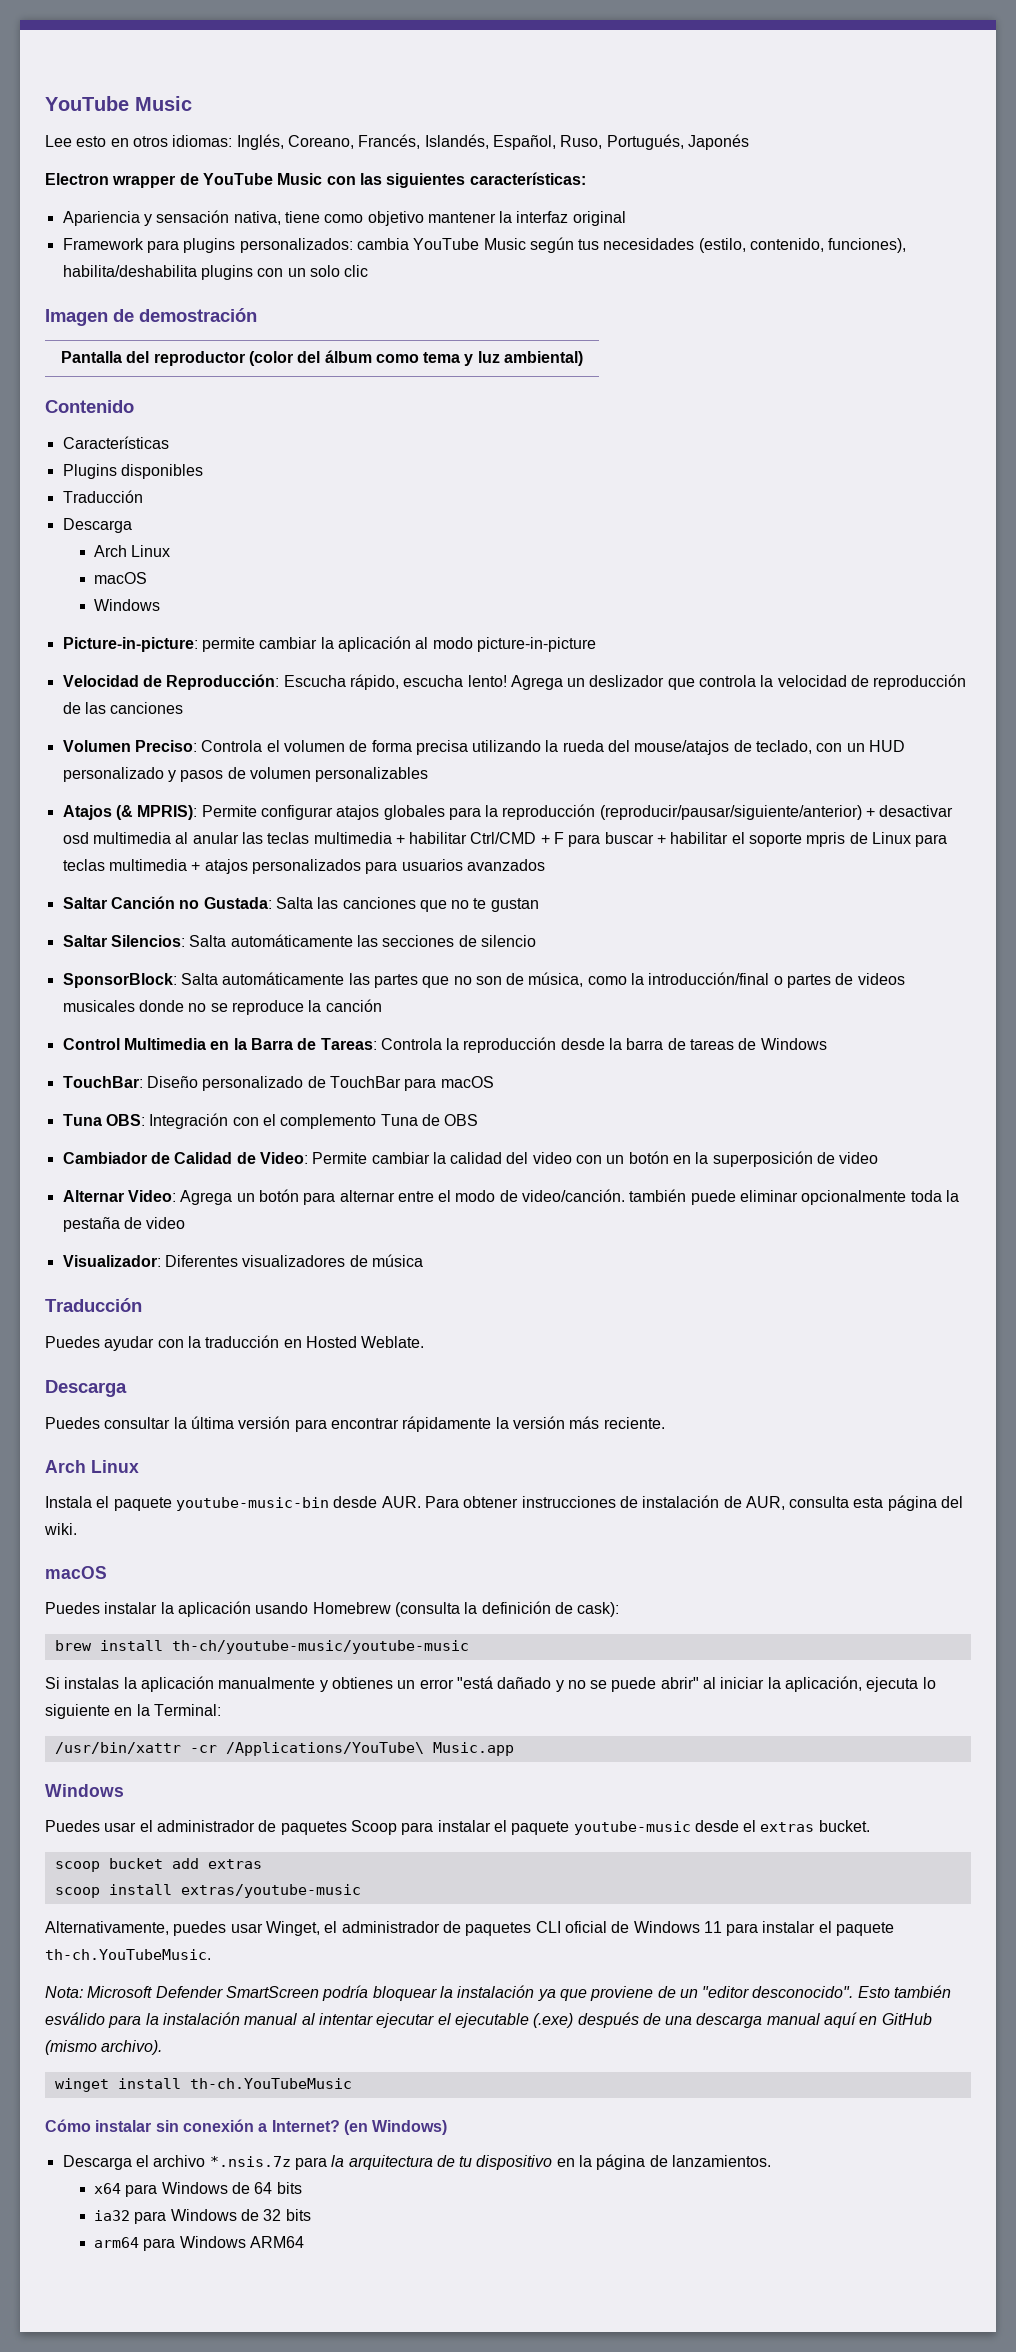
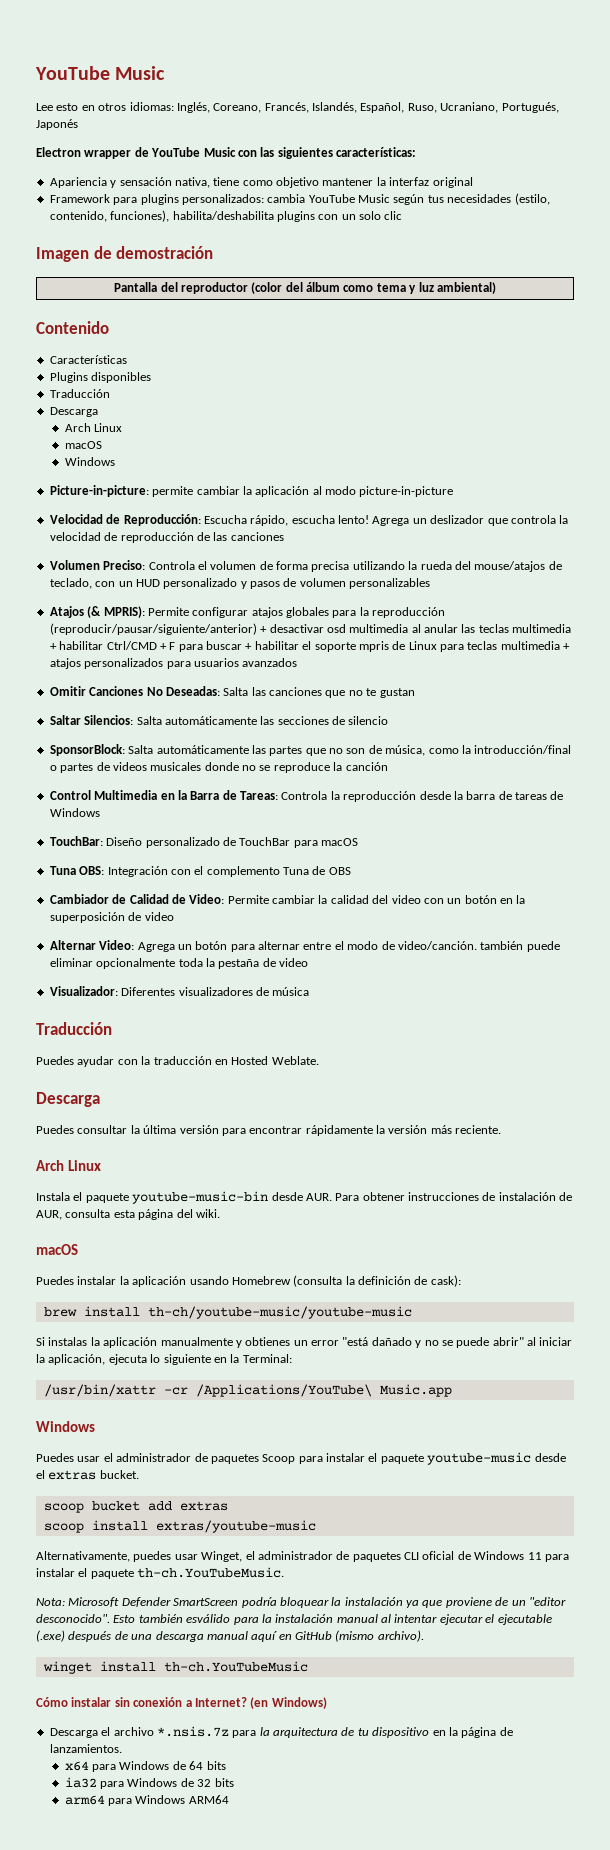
(603, 142) none -> [440,102,499,113] Ucraniano,
[62,896,272,909] Saltar Canción no Gustada: -> [49,686,220,696] Omitir Canciones No Deseadas:

